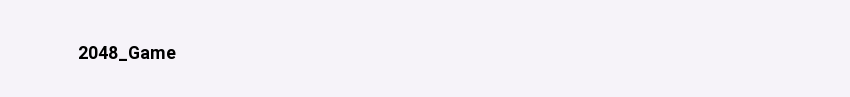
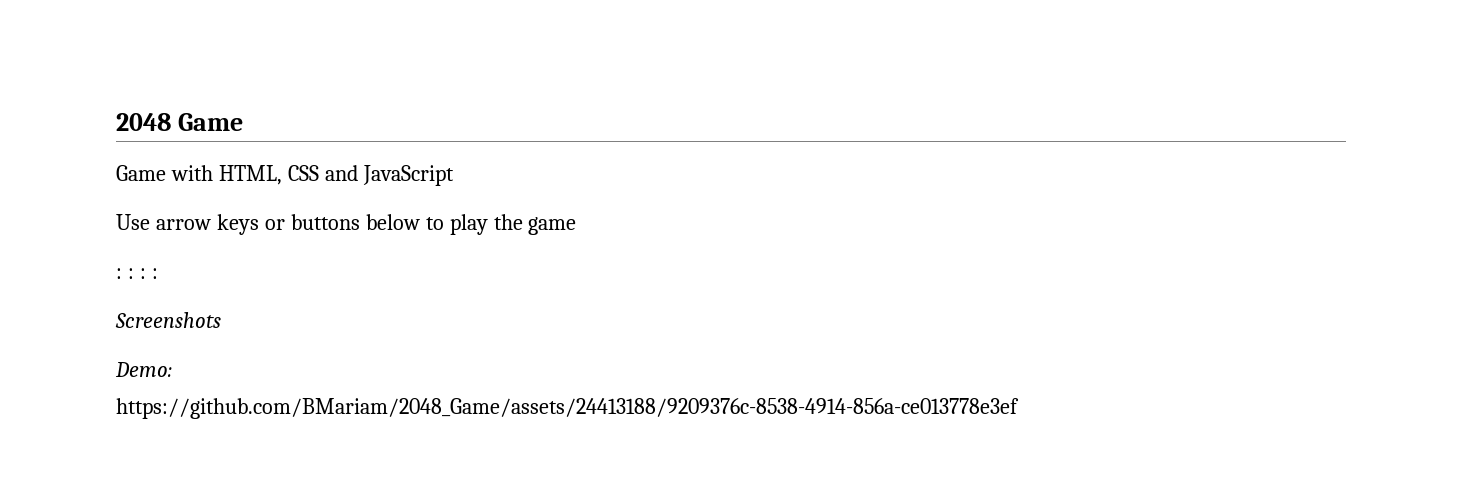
[78,46,176,61] 2048_Game -> [116,113,243,131] [116,165,454,186] [116,214,577,235] [116,268,158,279] [115,312,221,328] [115,362,172,377] [116,398,1019,419] 2048 Game // Game with HTML, CSS and JavaScript // Use arrow keys or buttons below to play the game // : : : : // Screenshots // Demo: // https://github.com/BMariam/2048_Game/assets/24413188/9209376c-8538-4914-856a-ce013778e3ef

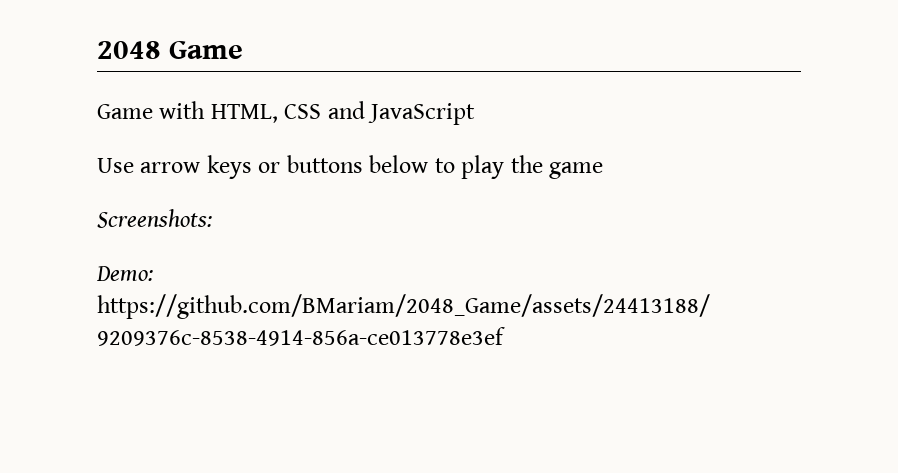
[116,268,158,279] [115,312,221,328] : : : : // Screenshots -> [97,209,212,228] Screenshots:

